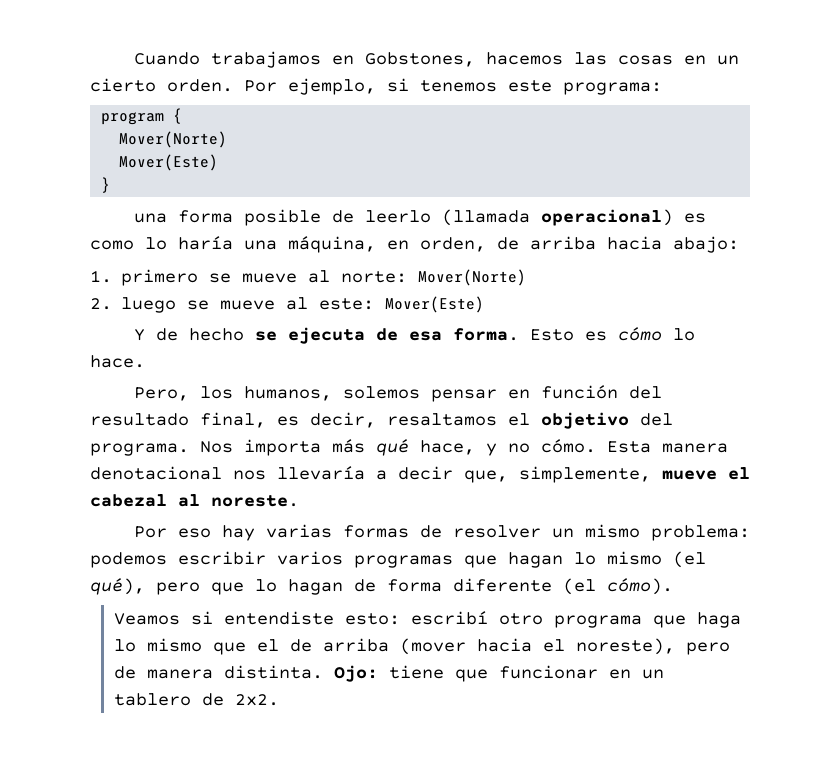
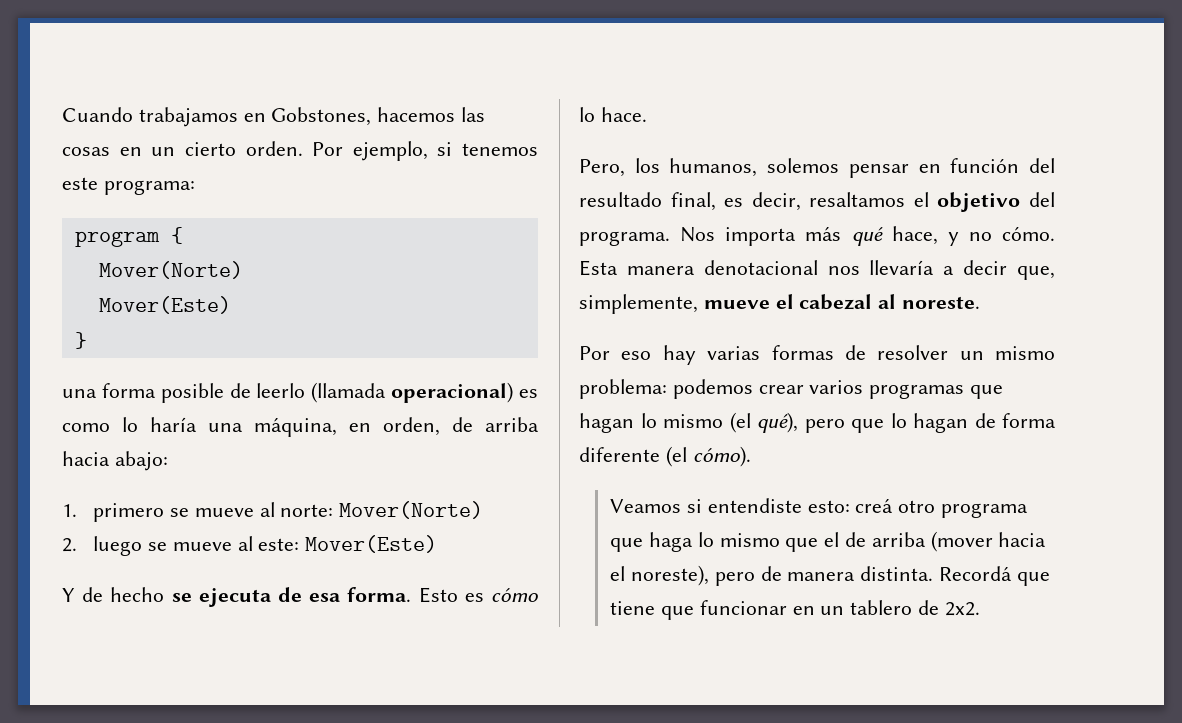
[178,551,266,565] escribir -> [758,385,804,394] crear
[410,611,488,625] escribí -> [855,498,894,513] creá
[333,665,378,682] Ojo: -> [938,566,1050,586] Recordá que

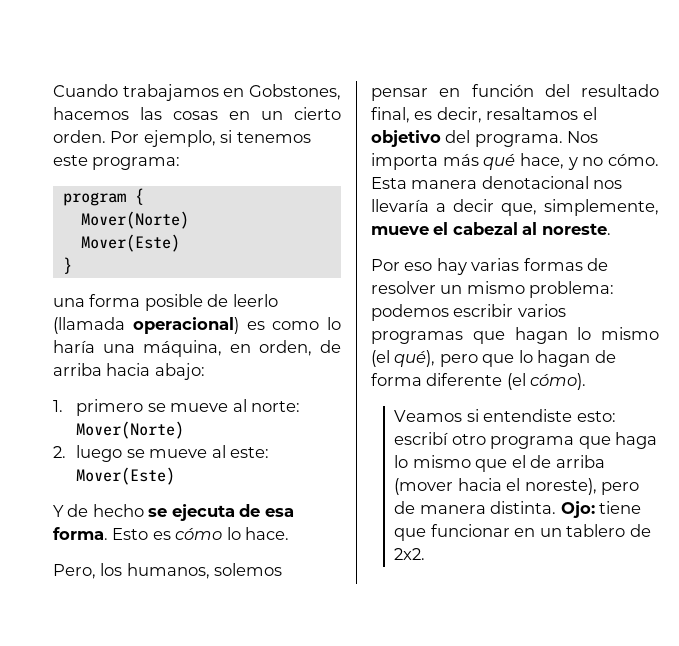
[758,385,804,394] crear -> [453,304,514,317] escribir
[855,498,894,513] creá -> [394,432,449,445] escribí
[938,566,1050,586] Recordá que -> [560,501,595,518] Ojo:

